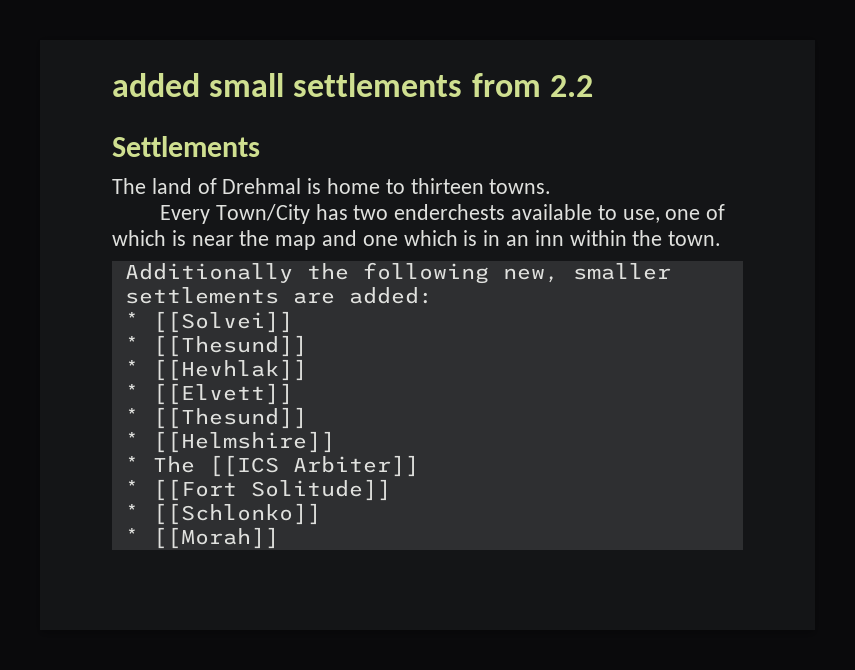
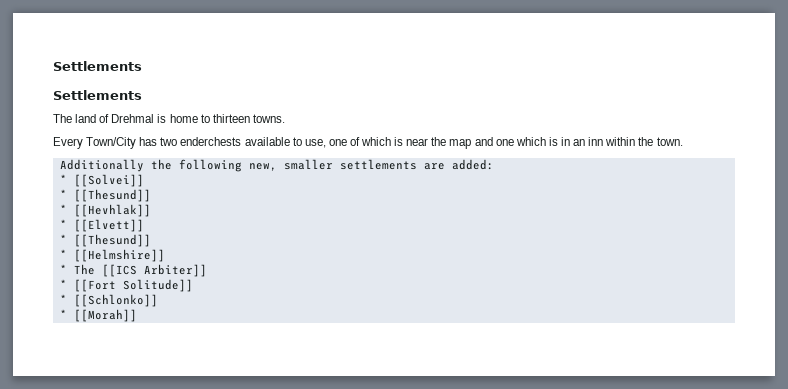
[112,73,593,97] added small settlements from 2.2 -> [53,61,142,71] Settlements

